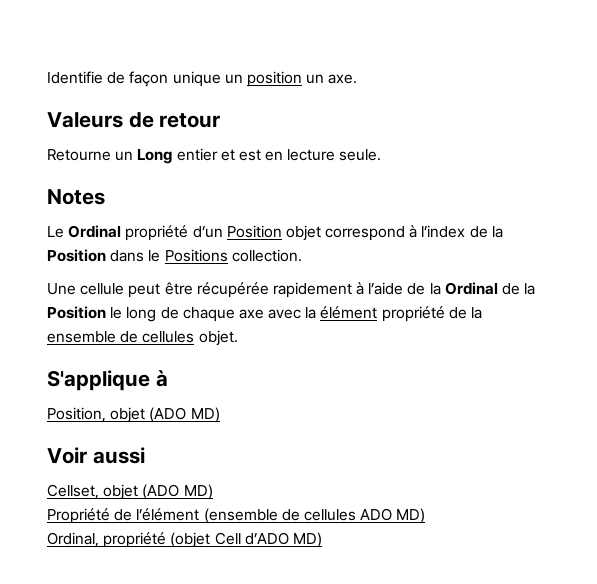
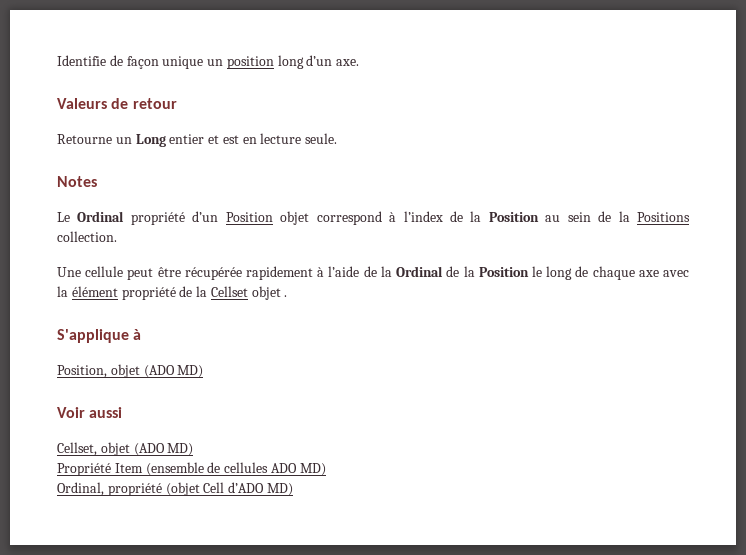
[306,74,325,84] un -> [277,55,333,69] long d’un
[110,250,161,262] dans le -> [545,211,630,222] au sein de la
[47,330,238,346] ensemble de cellules objet. -> [210,286,288,300] Cellset objet .
[114,508,200,521] de l’élément -> [114,463,143,473] Item

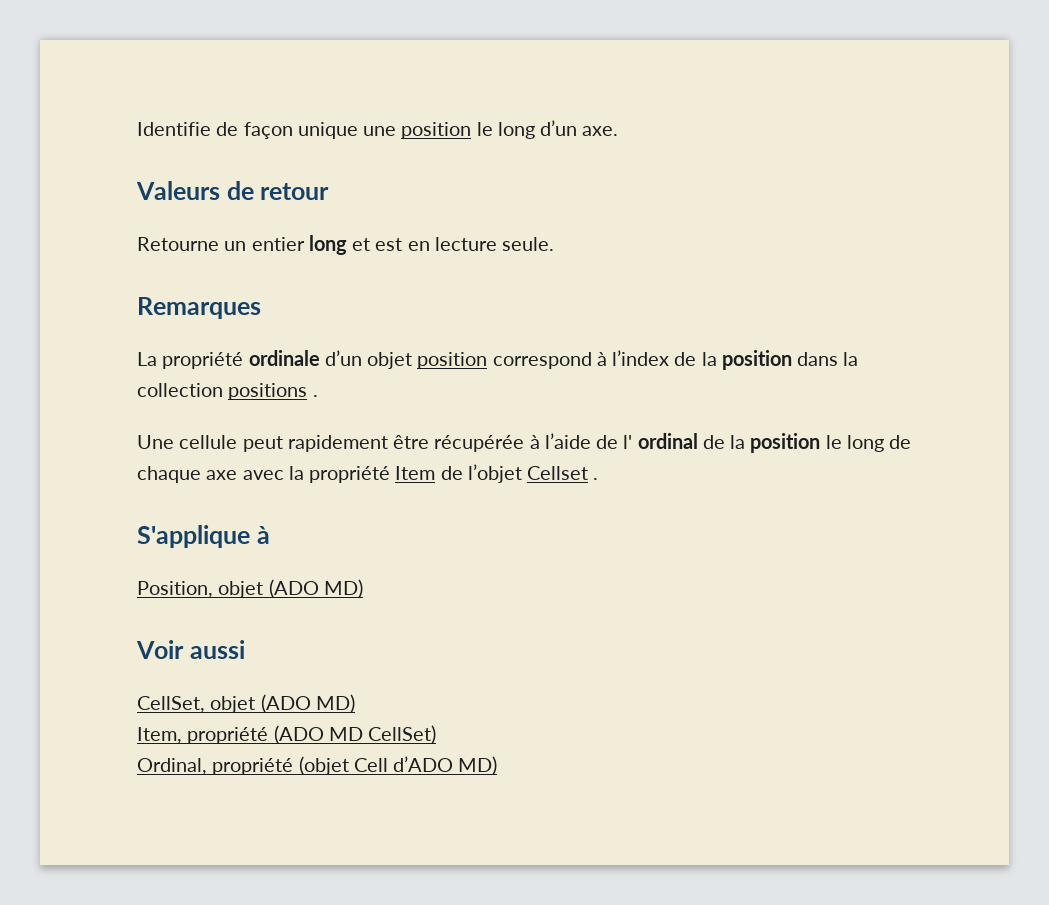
[207,56,274,69] un position -> [363,122,493,139] une position le
[135,134,205,147] Long entier -> [251,235,347,255] entier long
[57,176,97,187] [57,211,310,225] Notes // Le Ordinal propriété d’un Position objet -> [137,297,261,319] [137,350,488,369] Remarques // La propriété ordinale d’un objet position
[488,211,690,222] [57,231,117,242] Position au sein de la Positions collection. -> [721,350,859,370] [137,383,318,400] position dans la collection positions .
(154, 274) none -> [287,435,388,452] rapidement
[246,266,314,280] rapidement -> (525, 443) none
[380,266,529,277] la Ordinal de la Position -> [623,433,821,453] l' ordinal de la position
[71,286,281,300] élément propriété de la Cellset objet -> [309,464,589,483] propriété Item de l’objet Cellset
[57,442,194,456] [57,462,326,476] Cellset, objet (ADO MD) // Propriété Item (ensemble de cellules ADO MD) -> [137,694,355,713] [137,725,437,744] CellSet, objet (ADO MD) // Item, propriété (ADO MD CellSet)

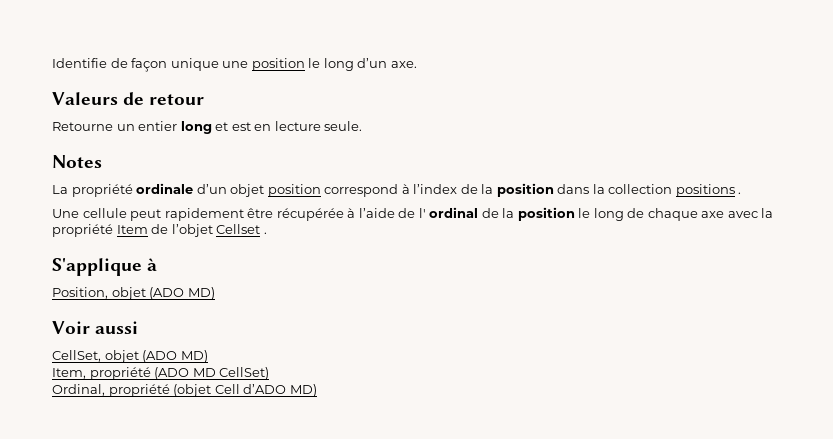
[137,297,261,319] Remarques -> [52,155,102,168] Notes

